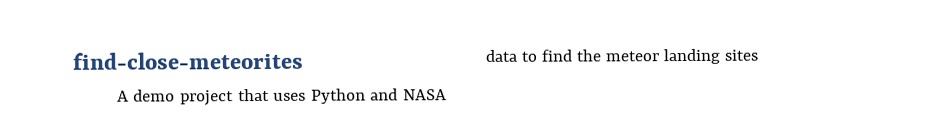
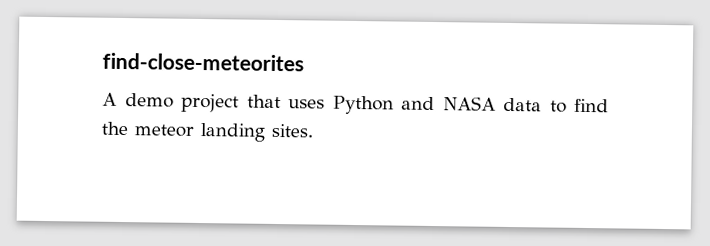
[723,49,758,61] sites -> [271,123,313,138] sites.

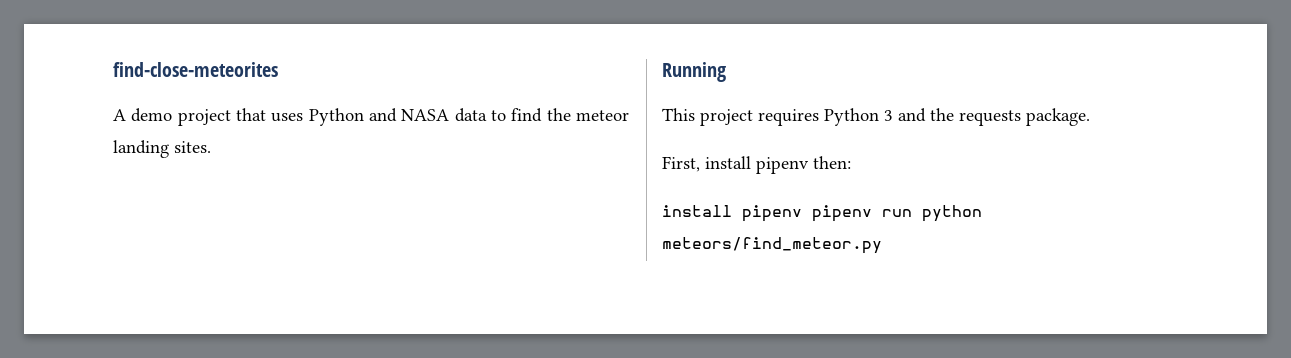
(313, 130) none -> [662,62,726,82] [662,108,1090,126] [662,156,851,174] [662,205,982,222] [662,237,882,254] // Running // This project requires Python 3 and the requests package. // First, install pipenv then: // install pipenv pipenv run python meteors/find_meteor.py

